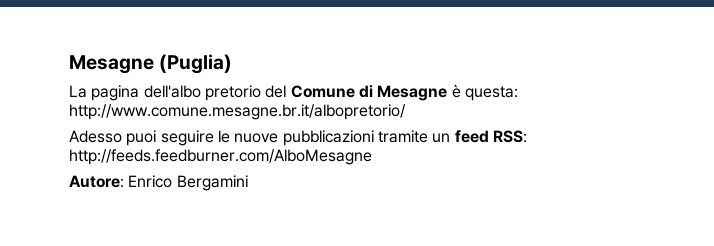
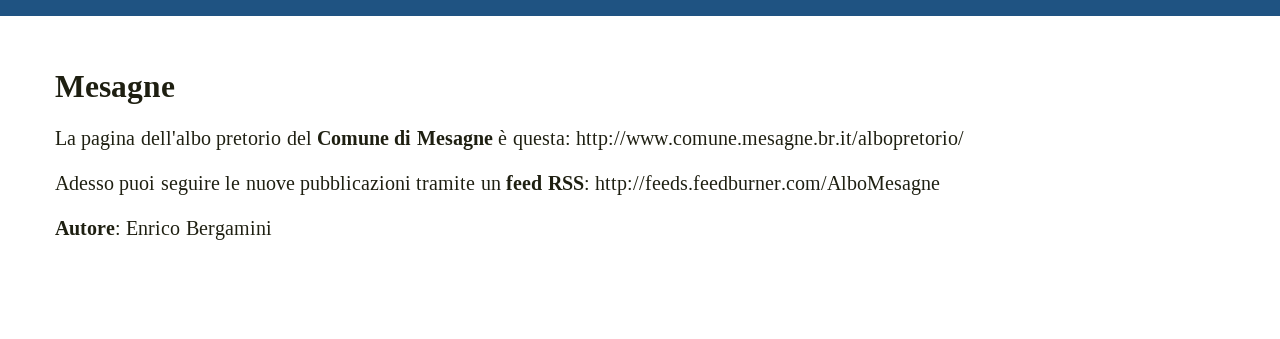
[69,54,233,74] Mesagne (Puglia) -> [55,76,175,104] Mesagne

